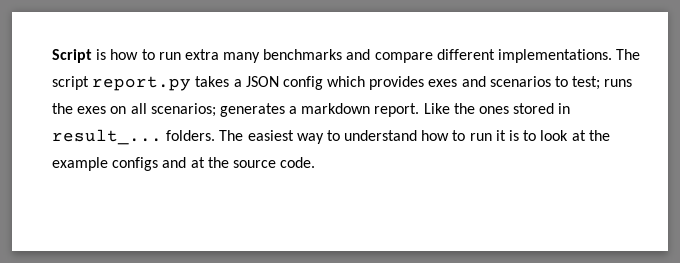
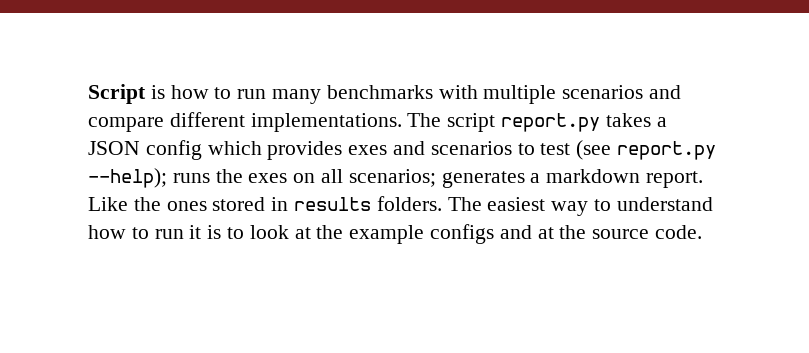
[184,49,219,60] extra -> (267, 94) none
(343, 54) none -> [438,85,644,104] with multiple scenarios
[572,76,601,90] test; -> [540,140,717,160] [88,168,167,188] test (see report.py --help);
[52,129,162,145] result_... -> [294,197,372,211] results

